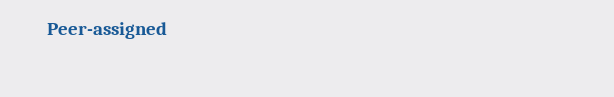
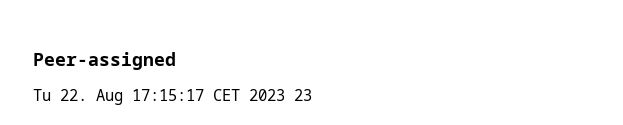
(167, 30) none -> [33,89,312,105] // Tu 22. Aug 17:15:17 CET 2023 23

